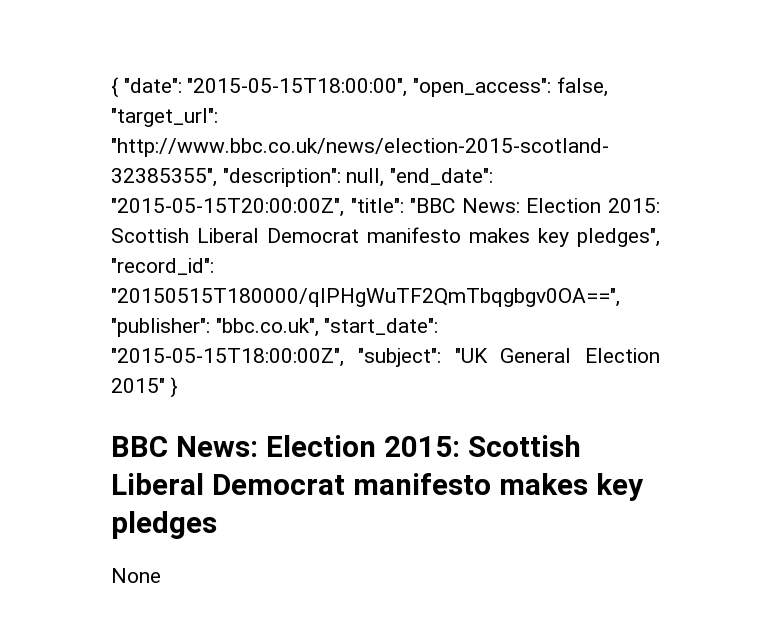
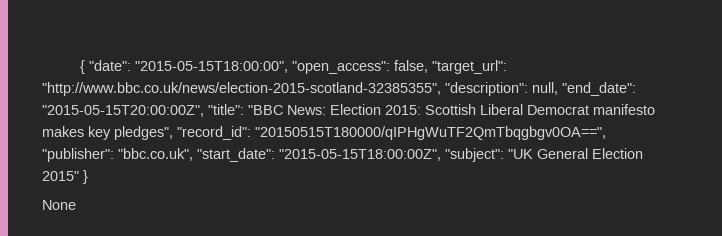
[111,435,581,457] [111,473,644,501] [111,511,217,539] // BBC News: Election 2015: Scottish Liberal Democrat manifesto makes key pledges -> (88, 177) none

